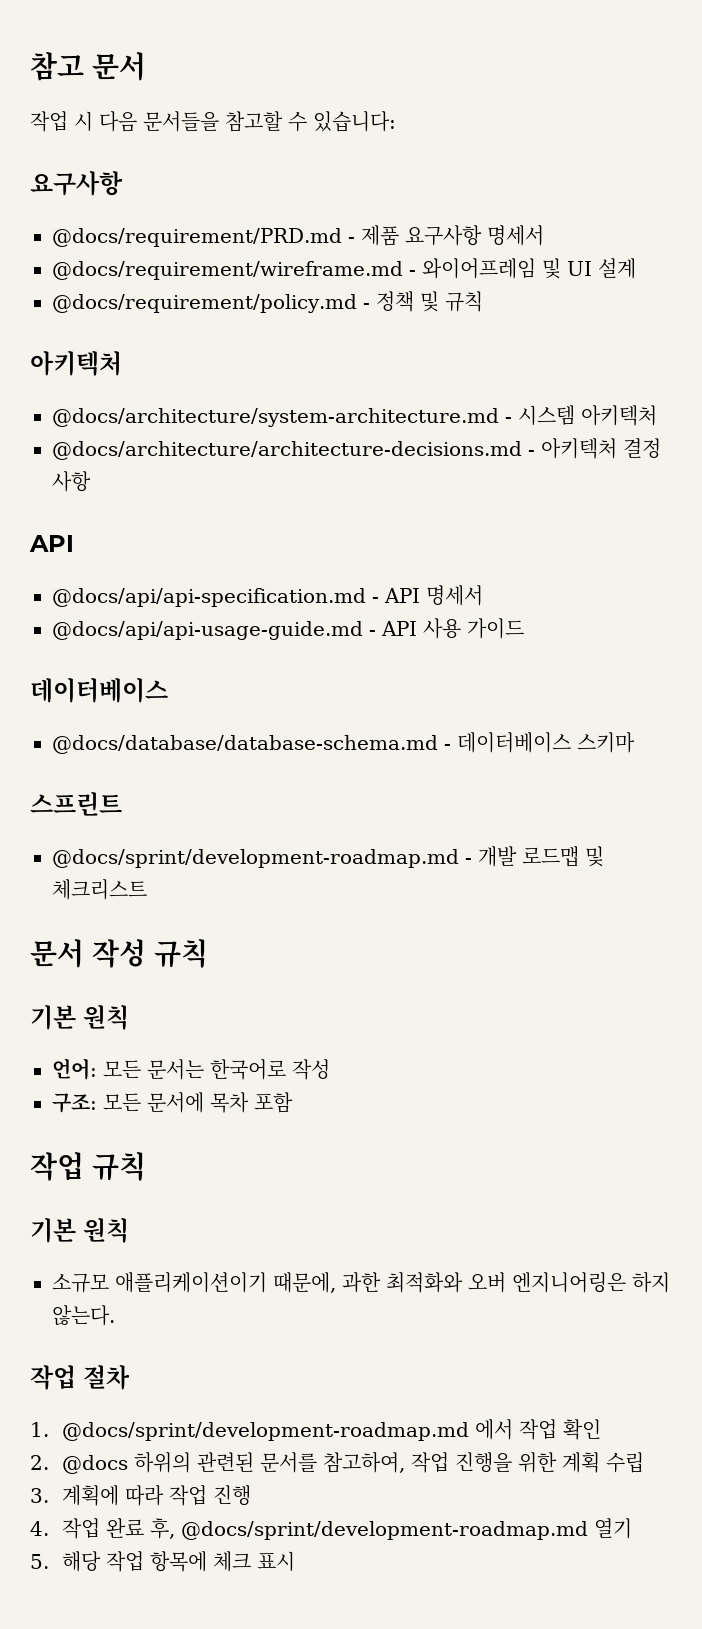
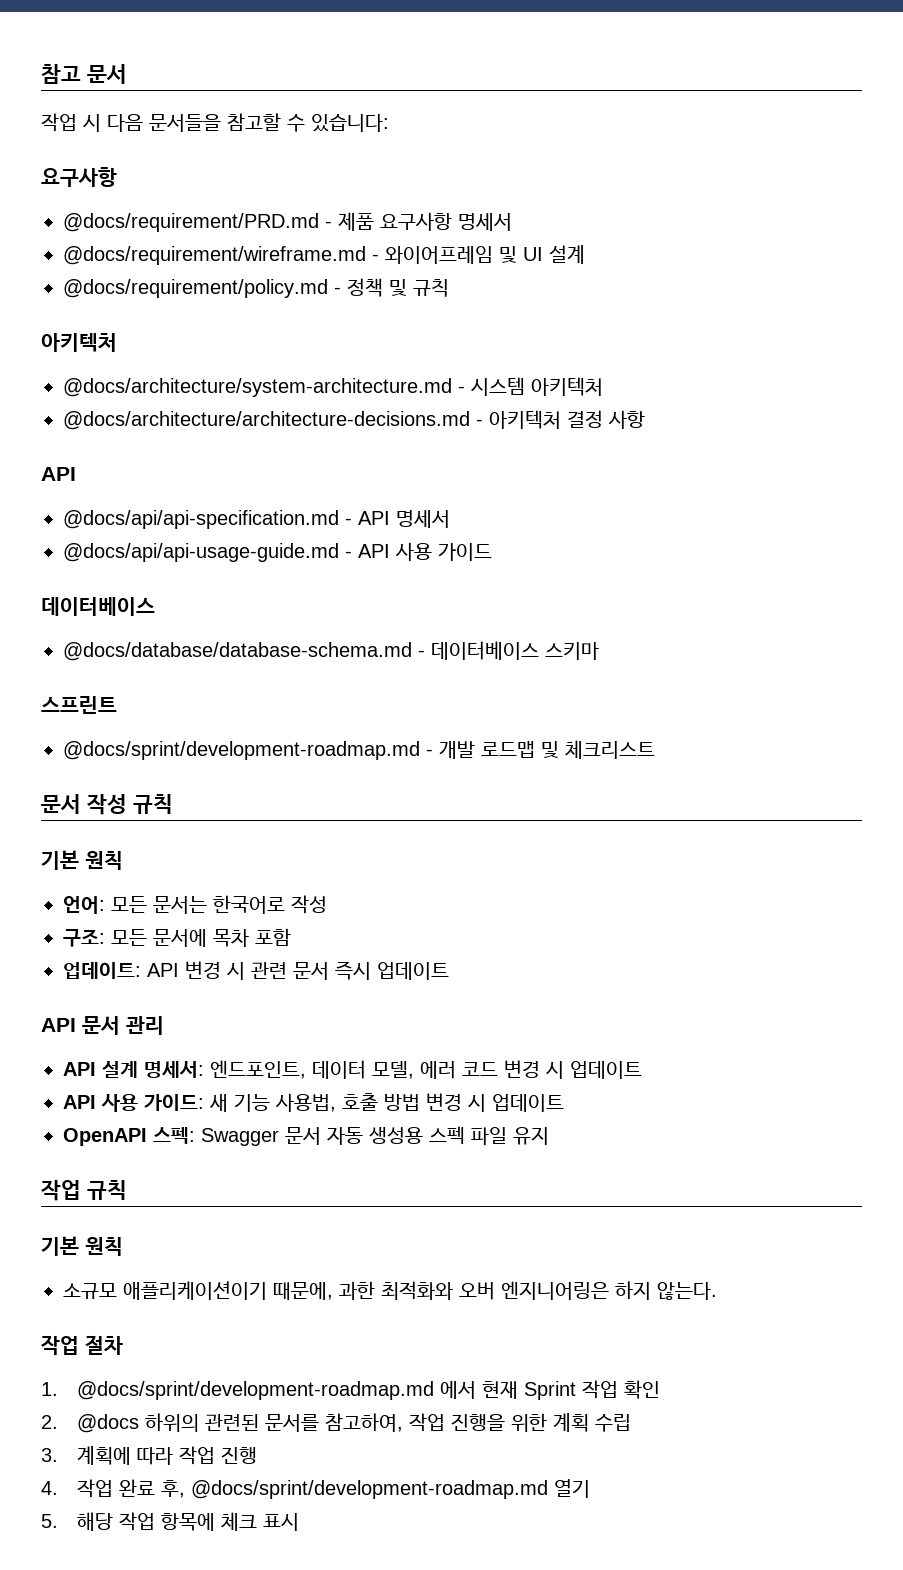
(293, 1102) none -> [63,961,449,980] [41,1016,164,1035] [63,1060,642,1079] [63,1093,564,1112] [63,1126,549,1146] // 업데이트: API 변경 시 관련 문서 즉시 업데이트 // API 문서 관리 // API 설계 명세서: 엔드포인트, 데이터 모델, 에러 코드 변경 시 업데이트 // API 사용 가이드: 새 기능 사용법, 호출 방법 변경 시 업데이트 // OpenAPI 스펙: Swagger 문서 자동 생성용 스펙 파일 유지
(513, 1429) none -> [481,1381,576,1400] 현재 Sprint

